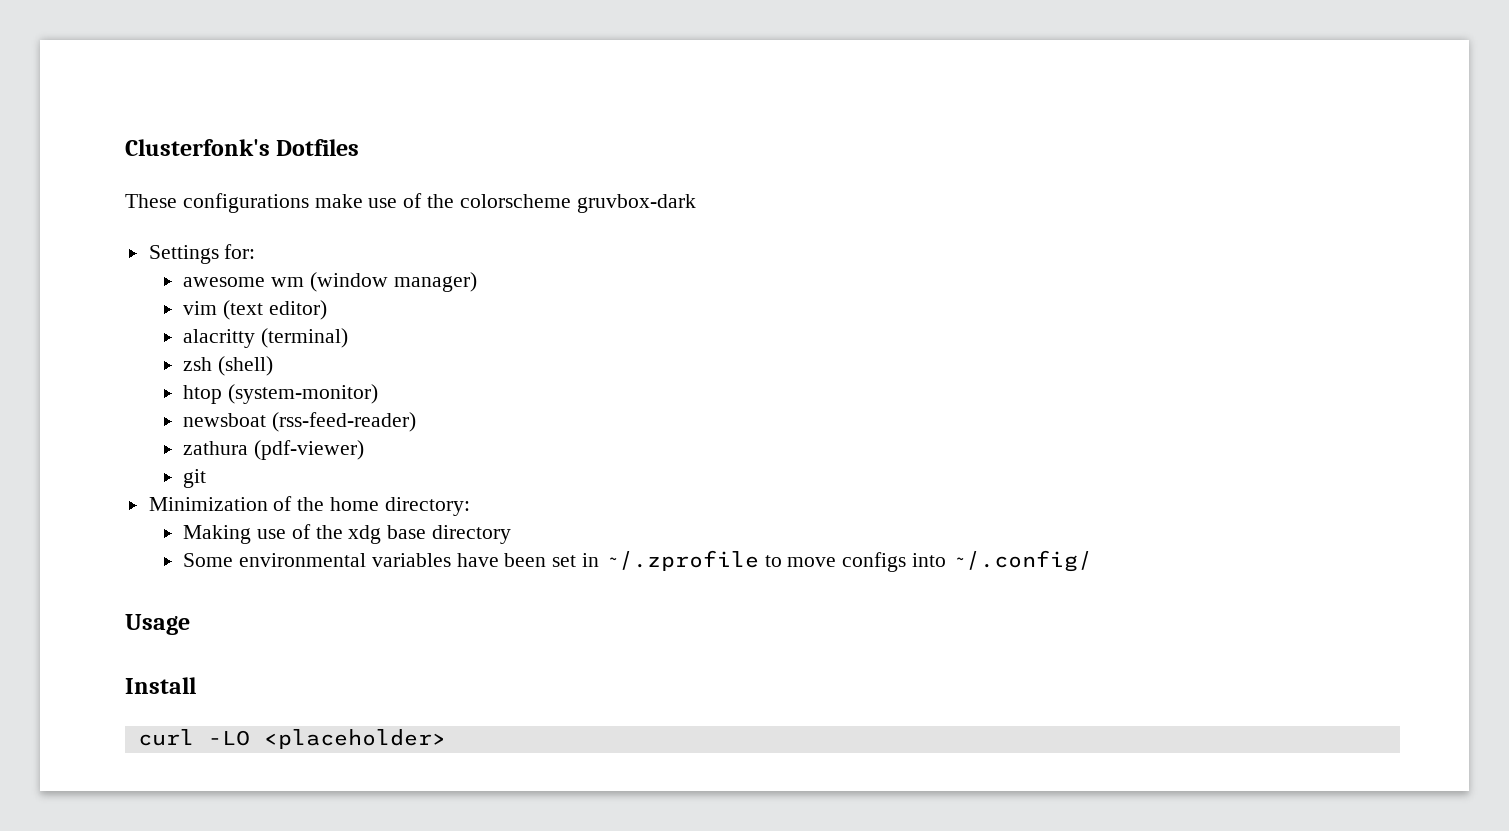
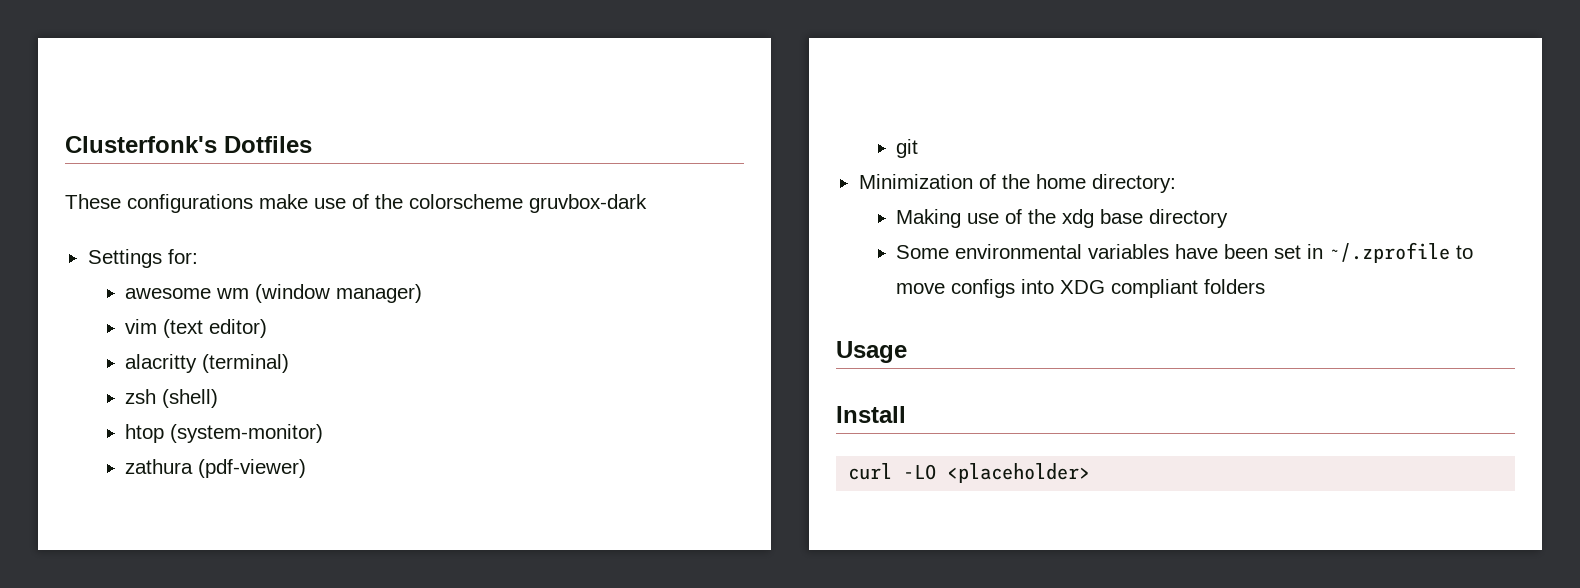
[183,412,416,432] // newsboat (rss-feed-reader) -> (324, 433) none
[951,550,1092,572] ~/.config/ -> [1060,279,1266,298] XDG compliant folders

